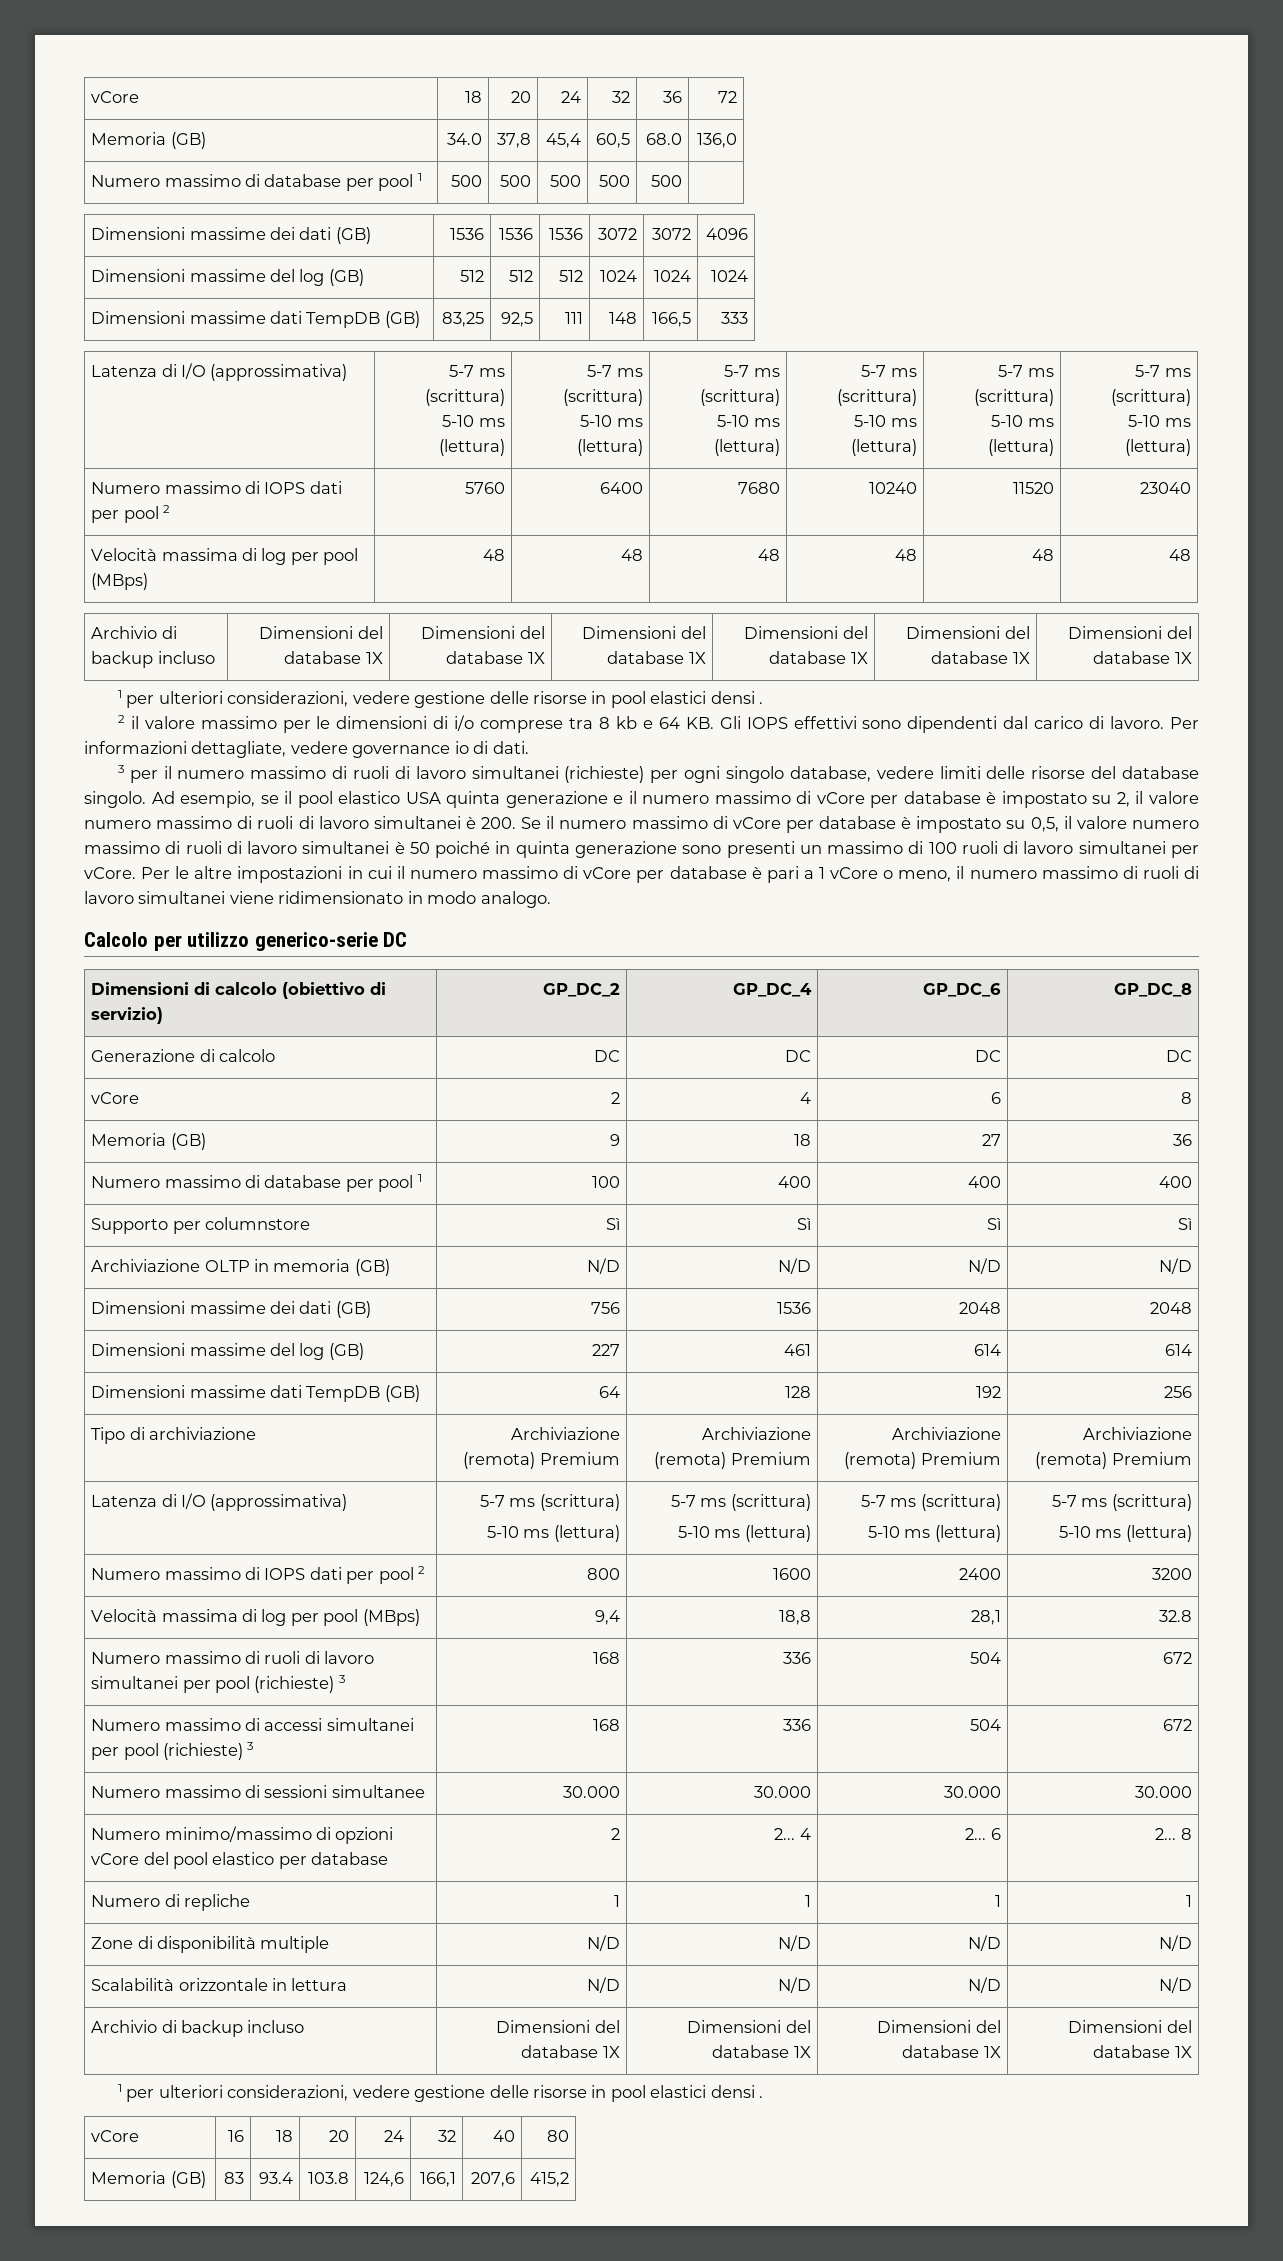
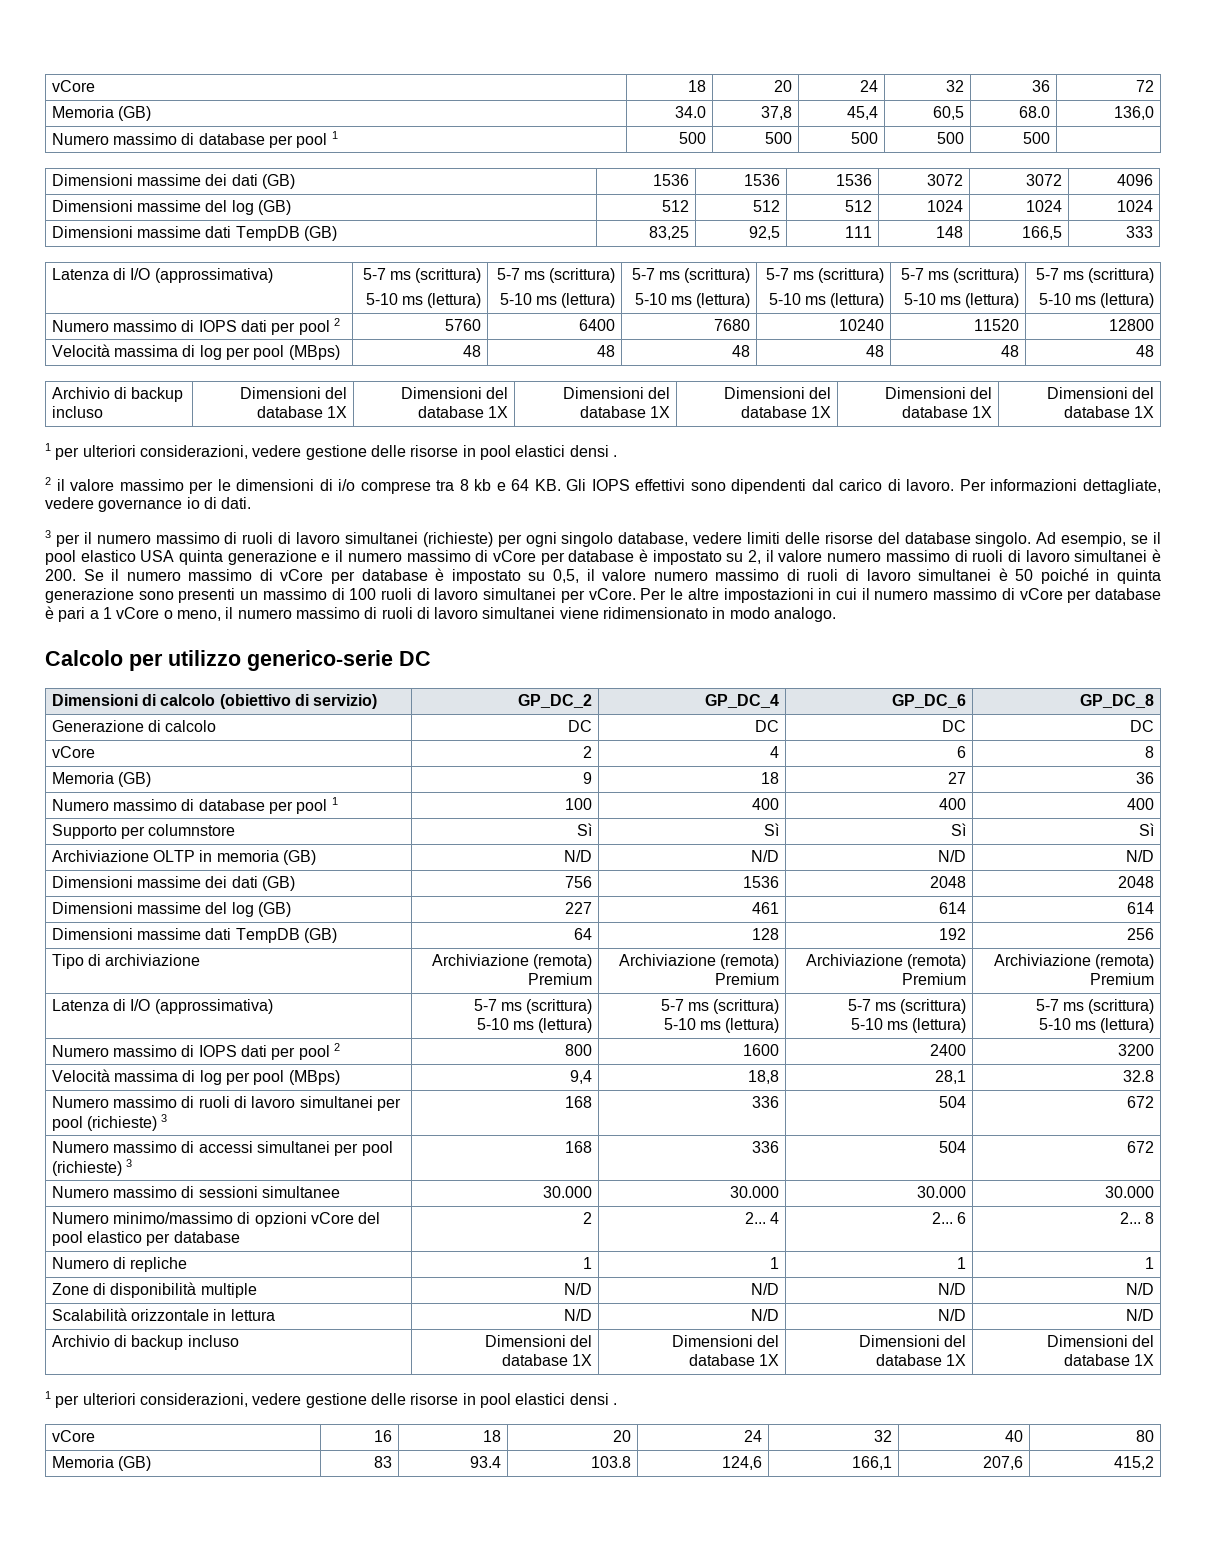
[1139,482,1191,494] 23040 -> [1109,319,1155,331] 12800

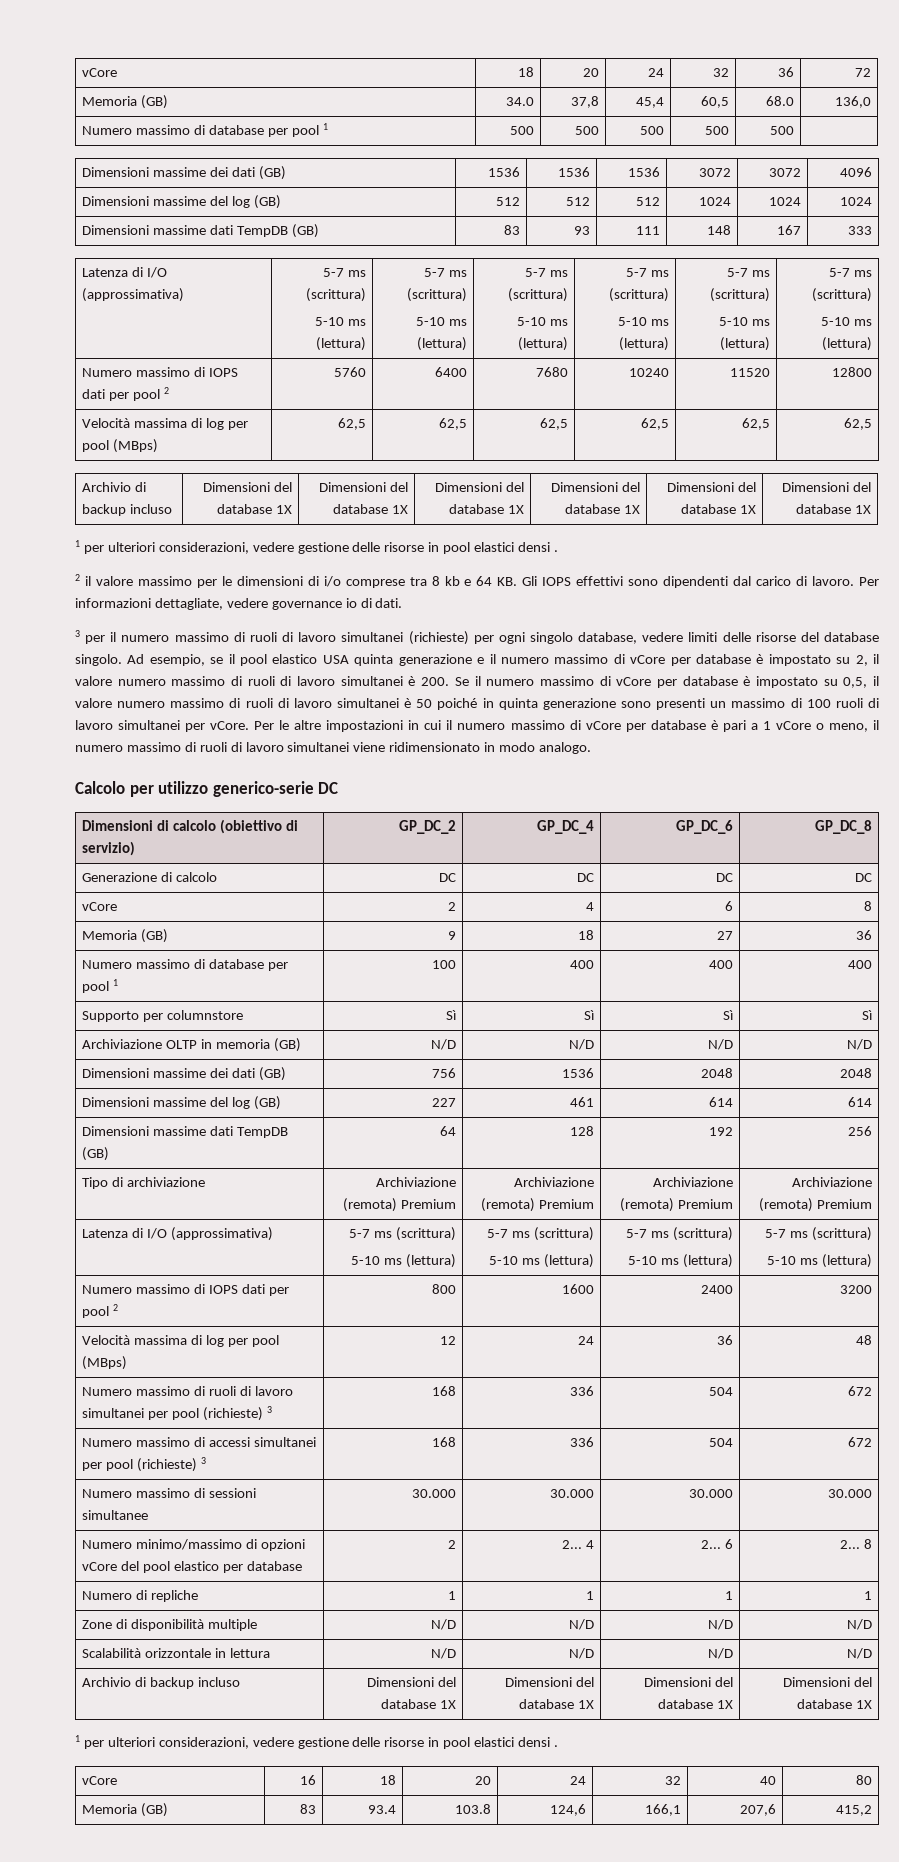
[649,226,690,240] [749,226,781,240] 83,25 | 92,5 -> [503,225,520,235] [573,226,590,235] 83 | 93
[1022,226,1063,240] 166,5 -> [776,225,801,235] 167
[463,345,482,357] [597,345,616,357] [732,345,751,357] [866,345,885,357] [1001,345,1020,357] [1136,345,1155,357] 48 | 48 | 48 | 48 | 48 | 48 -> [337,418,366,430] [438,418,467,430] [539,418,568,430] [640,418,669,430] [741,418,770,430] [843,418,872,430] 62,5 | 62,5 | 62,5 | 62,5 | 62,5 | 62,5
[570,1070,593,1084] [748,1070,780,1084] [935,1070,967,1084] [1123,1070,1155,1082] 9,4 | 18,8 | 28,1 | 32.8 -> [439,1336,456,1345] [577,1336,594,1345] [716,1335,733,1345] [855,1335,872,1345] 12 | 24 | 36 | 48

